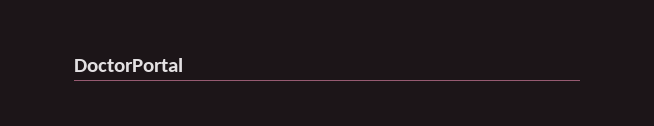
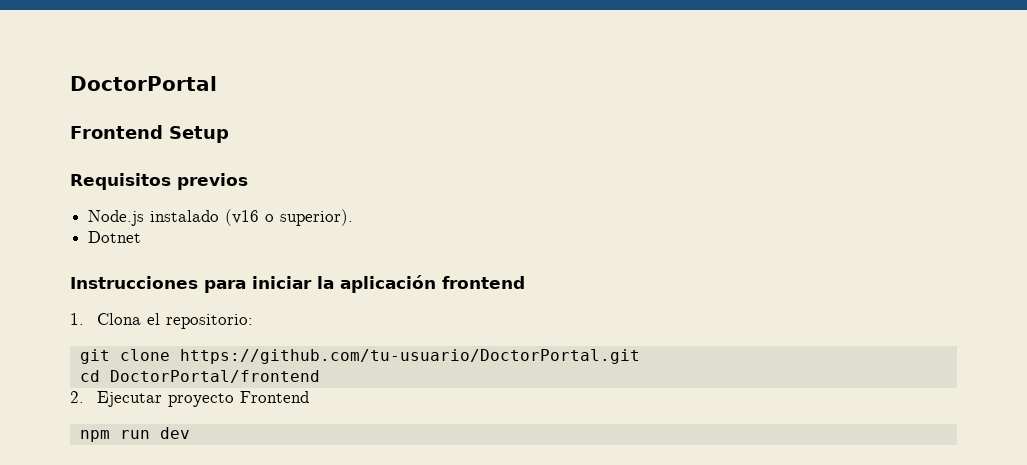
(183, 65) none -> [70,125,229,143] [70,173,248,190] [88,209,354,226] [88,231,142,243] [70,275,525,293] [70,313,253,329] [79,349,640,364] [79,370,320,383] [70,391,309,407] [79,427,190,442] // Frontend Setup // Requisitos previos // Node.js instalado (v16 o superior). // Dotnet // Instrucciones para iniciar la aplicación frontend // 1. Clona el repositorio: // git clone https://github.com/tu-usuario/DoctorPortal.git // cd DoctorPortal/frontend // 2. Ejecutar proyecto Frontend // npm run dev

